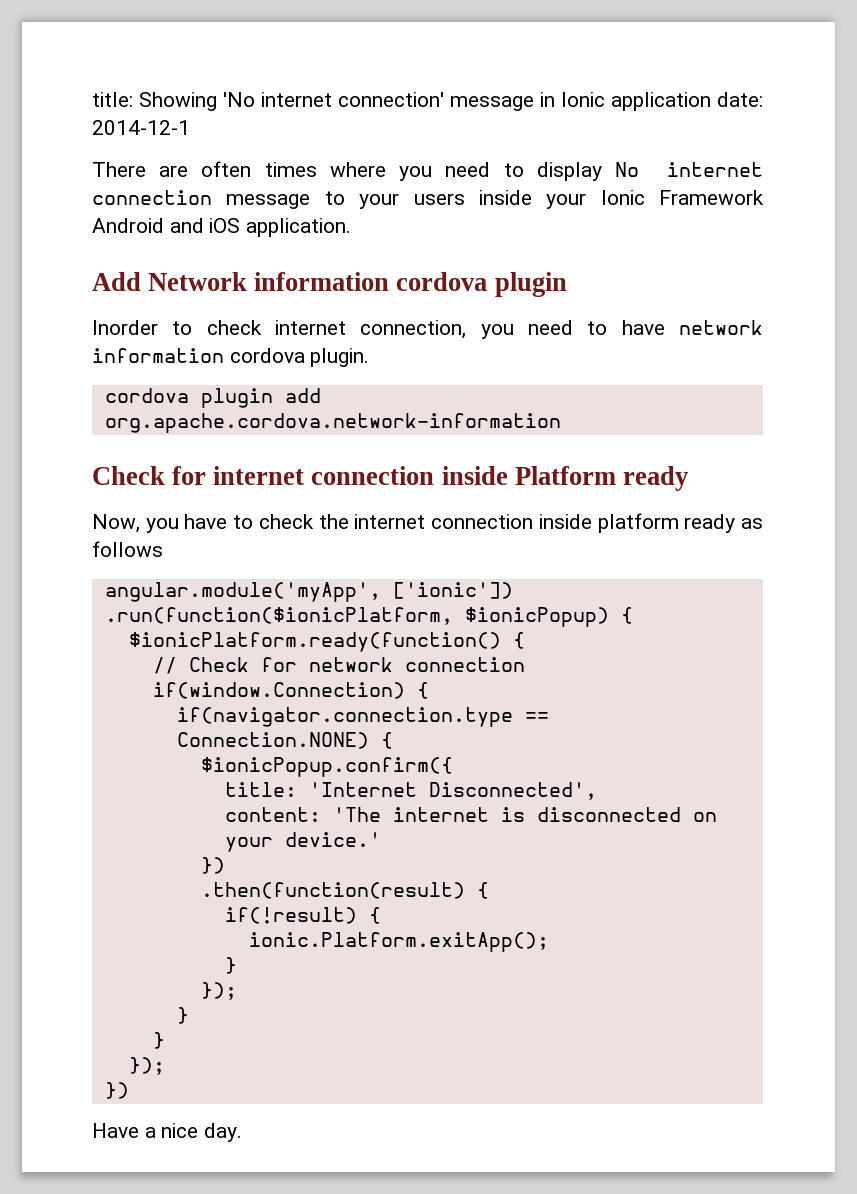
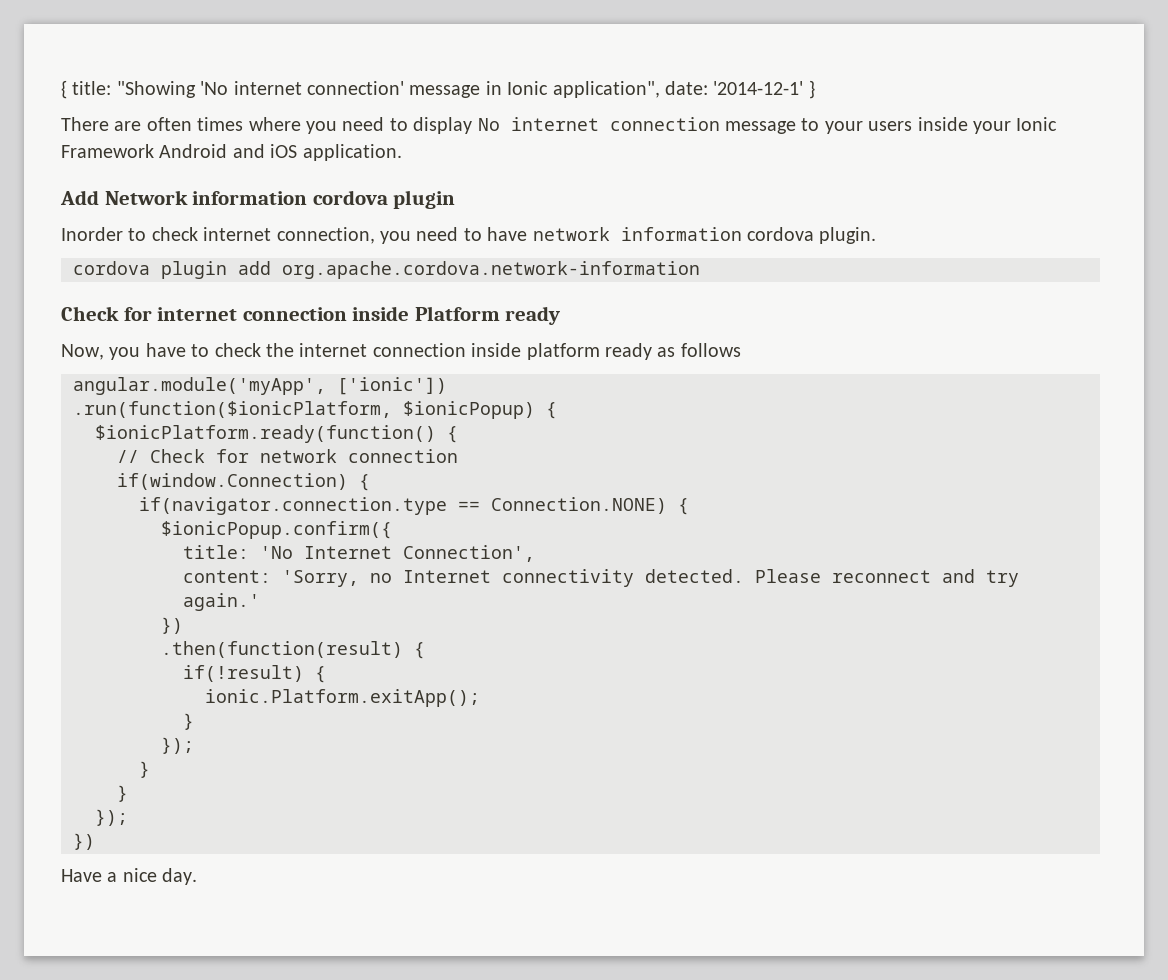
[92,92,217,111] title: Showing -> [61,80,196,99] { title: "Showing
[611,92,763,111] [92,120,190,135] application date: 2014-12-1 -> [552,80,815,99] application", date: '2014-12-1' }
[308,782,597,800] [224,807,717,822] [224,832,381,852] 'Internet Disconnected', // content: 'The internet is disconnected on your device.' -> [260,545,535,562] [183,569,1019,587] [183,593,260,611] 'No Internet Connection', // content: 'Sorry, no Internet connectivity detected. Please reconnect and try again.'

